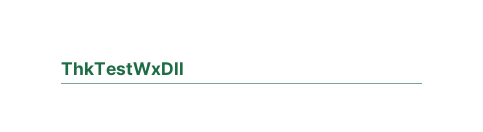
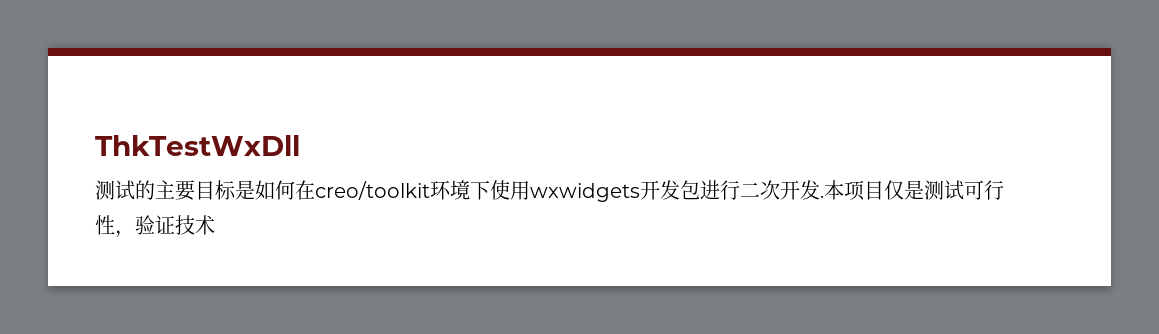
(184, 69) none -> [95,180,1004,202] [95,215,215,238] // 测试的主要目标是如何在creo/toolkit环境下使用wxwidgets开发包进行二次开发.本项目仅是测试可行性，验证技术

